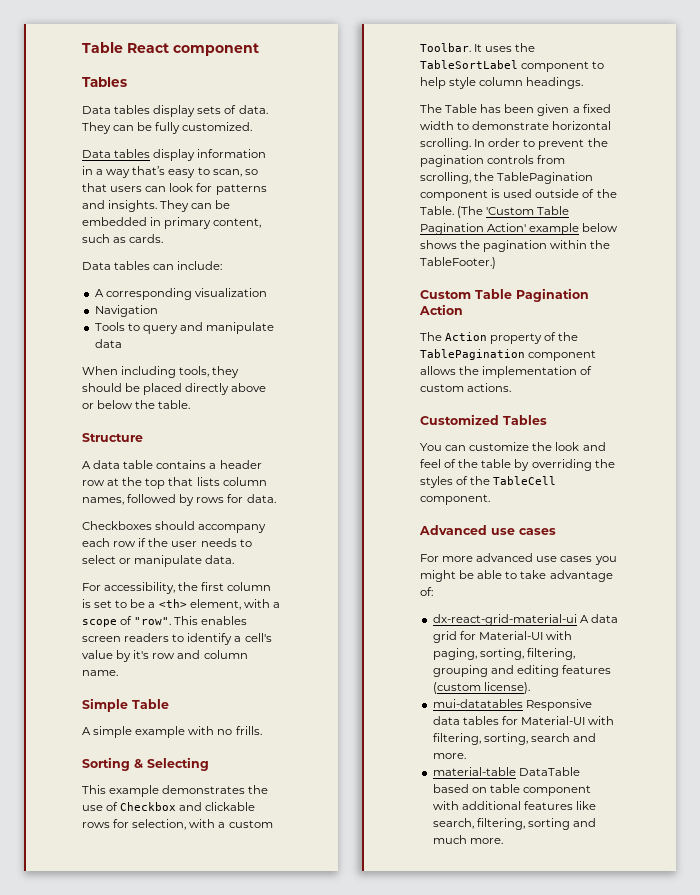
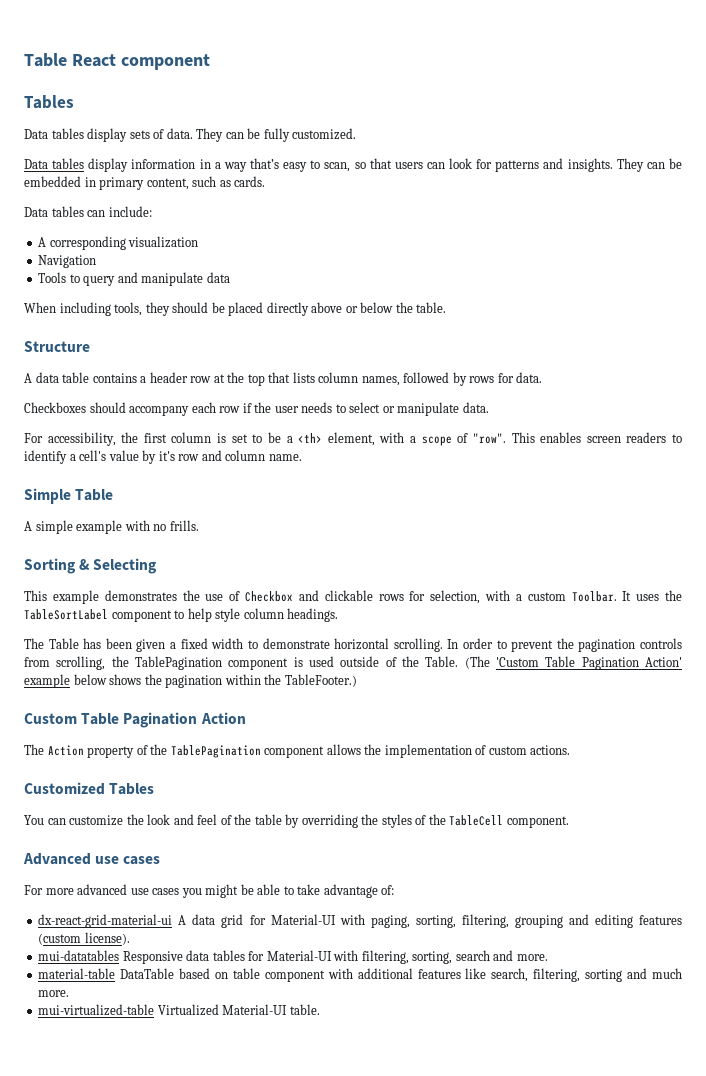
(503, 841) none -> [38,1004,320,1016] // mui-virtualized-table Virtualized Material-UI table.

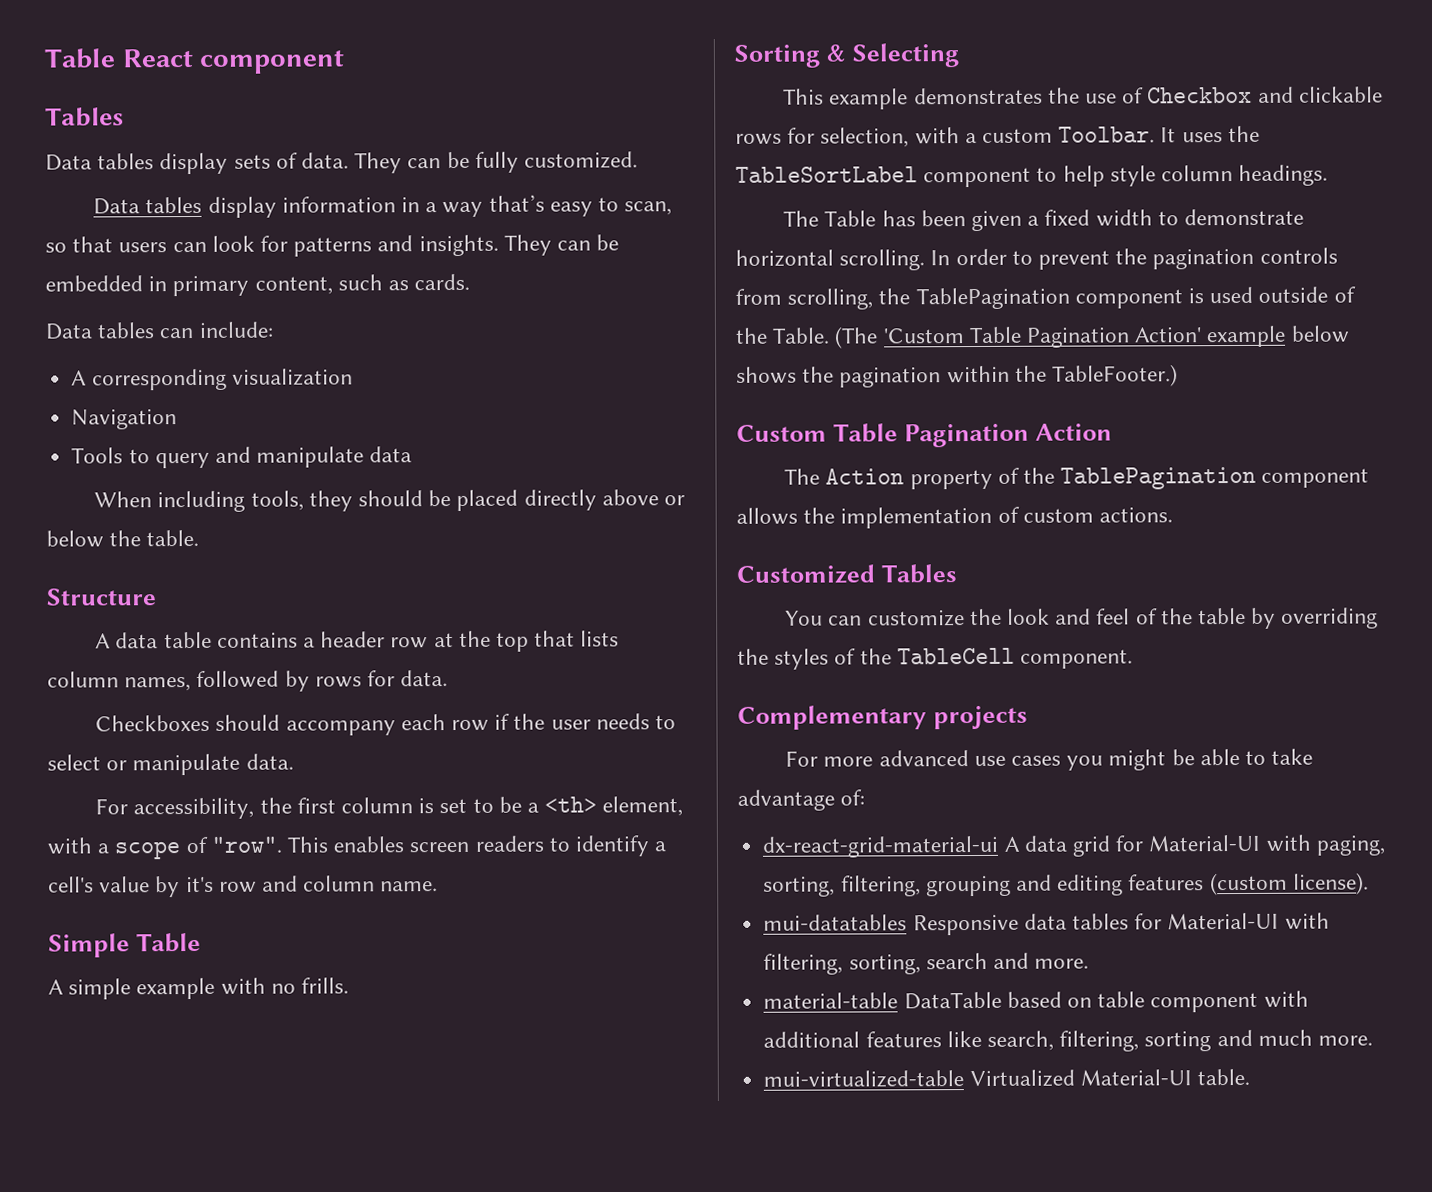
[23,853,161,865] Advanced use cases -> [737,705,1028,730] Complementary projects

